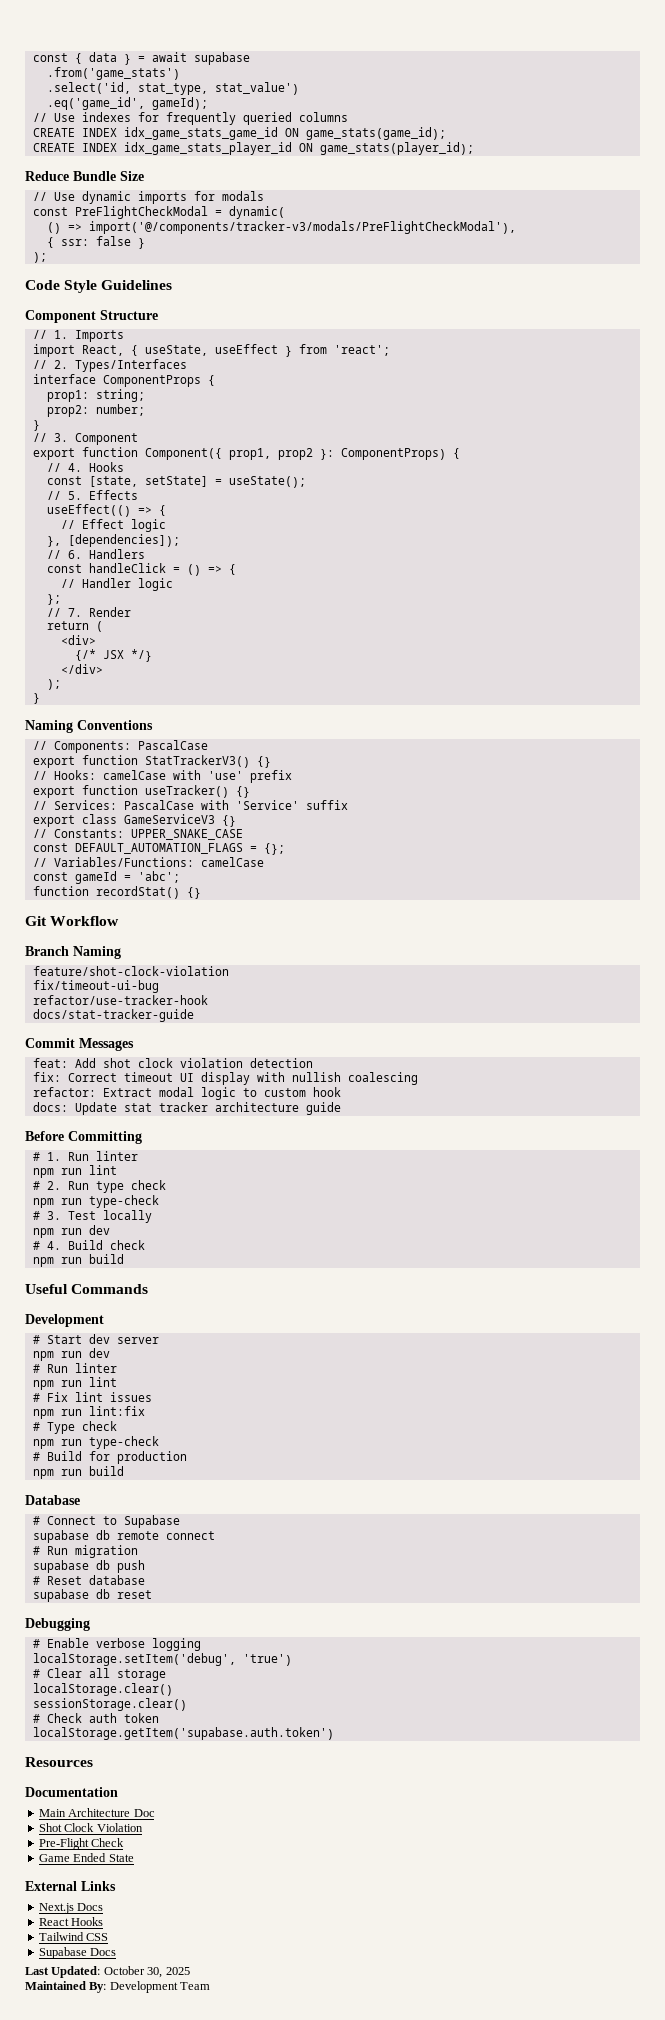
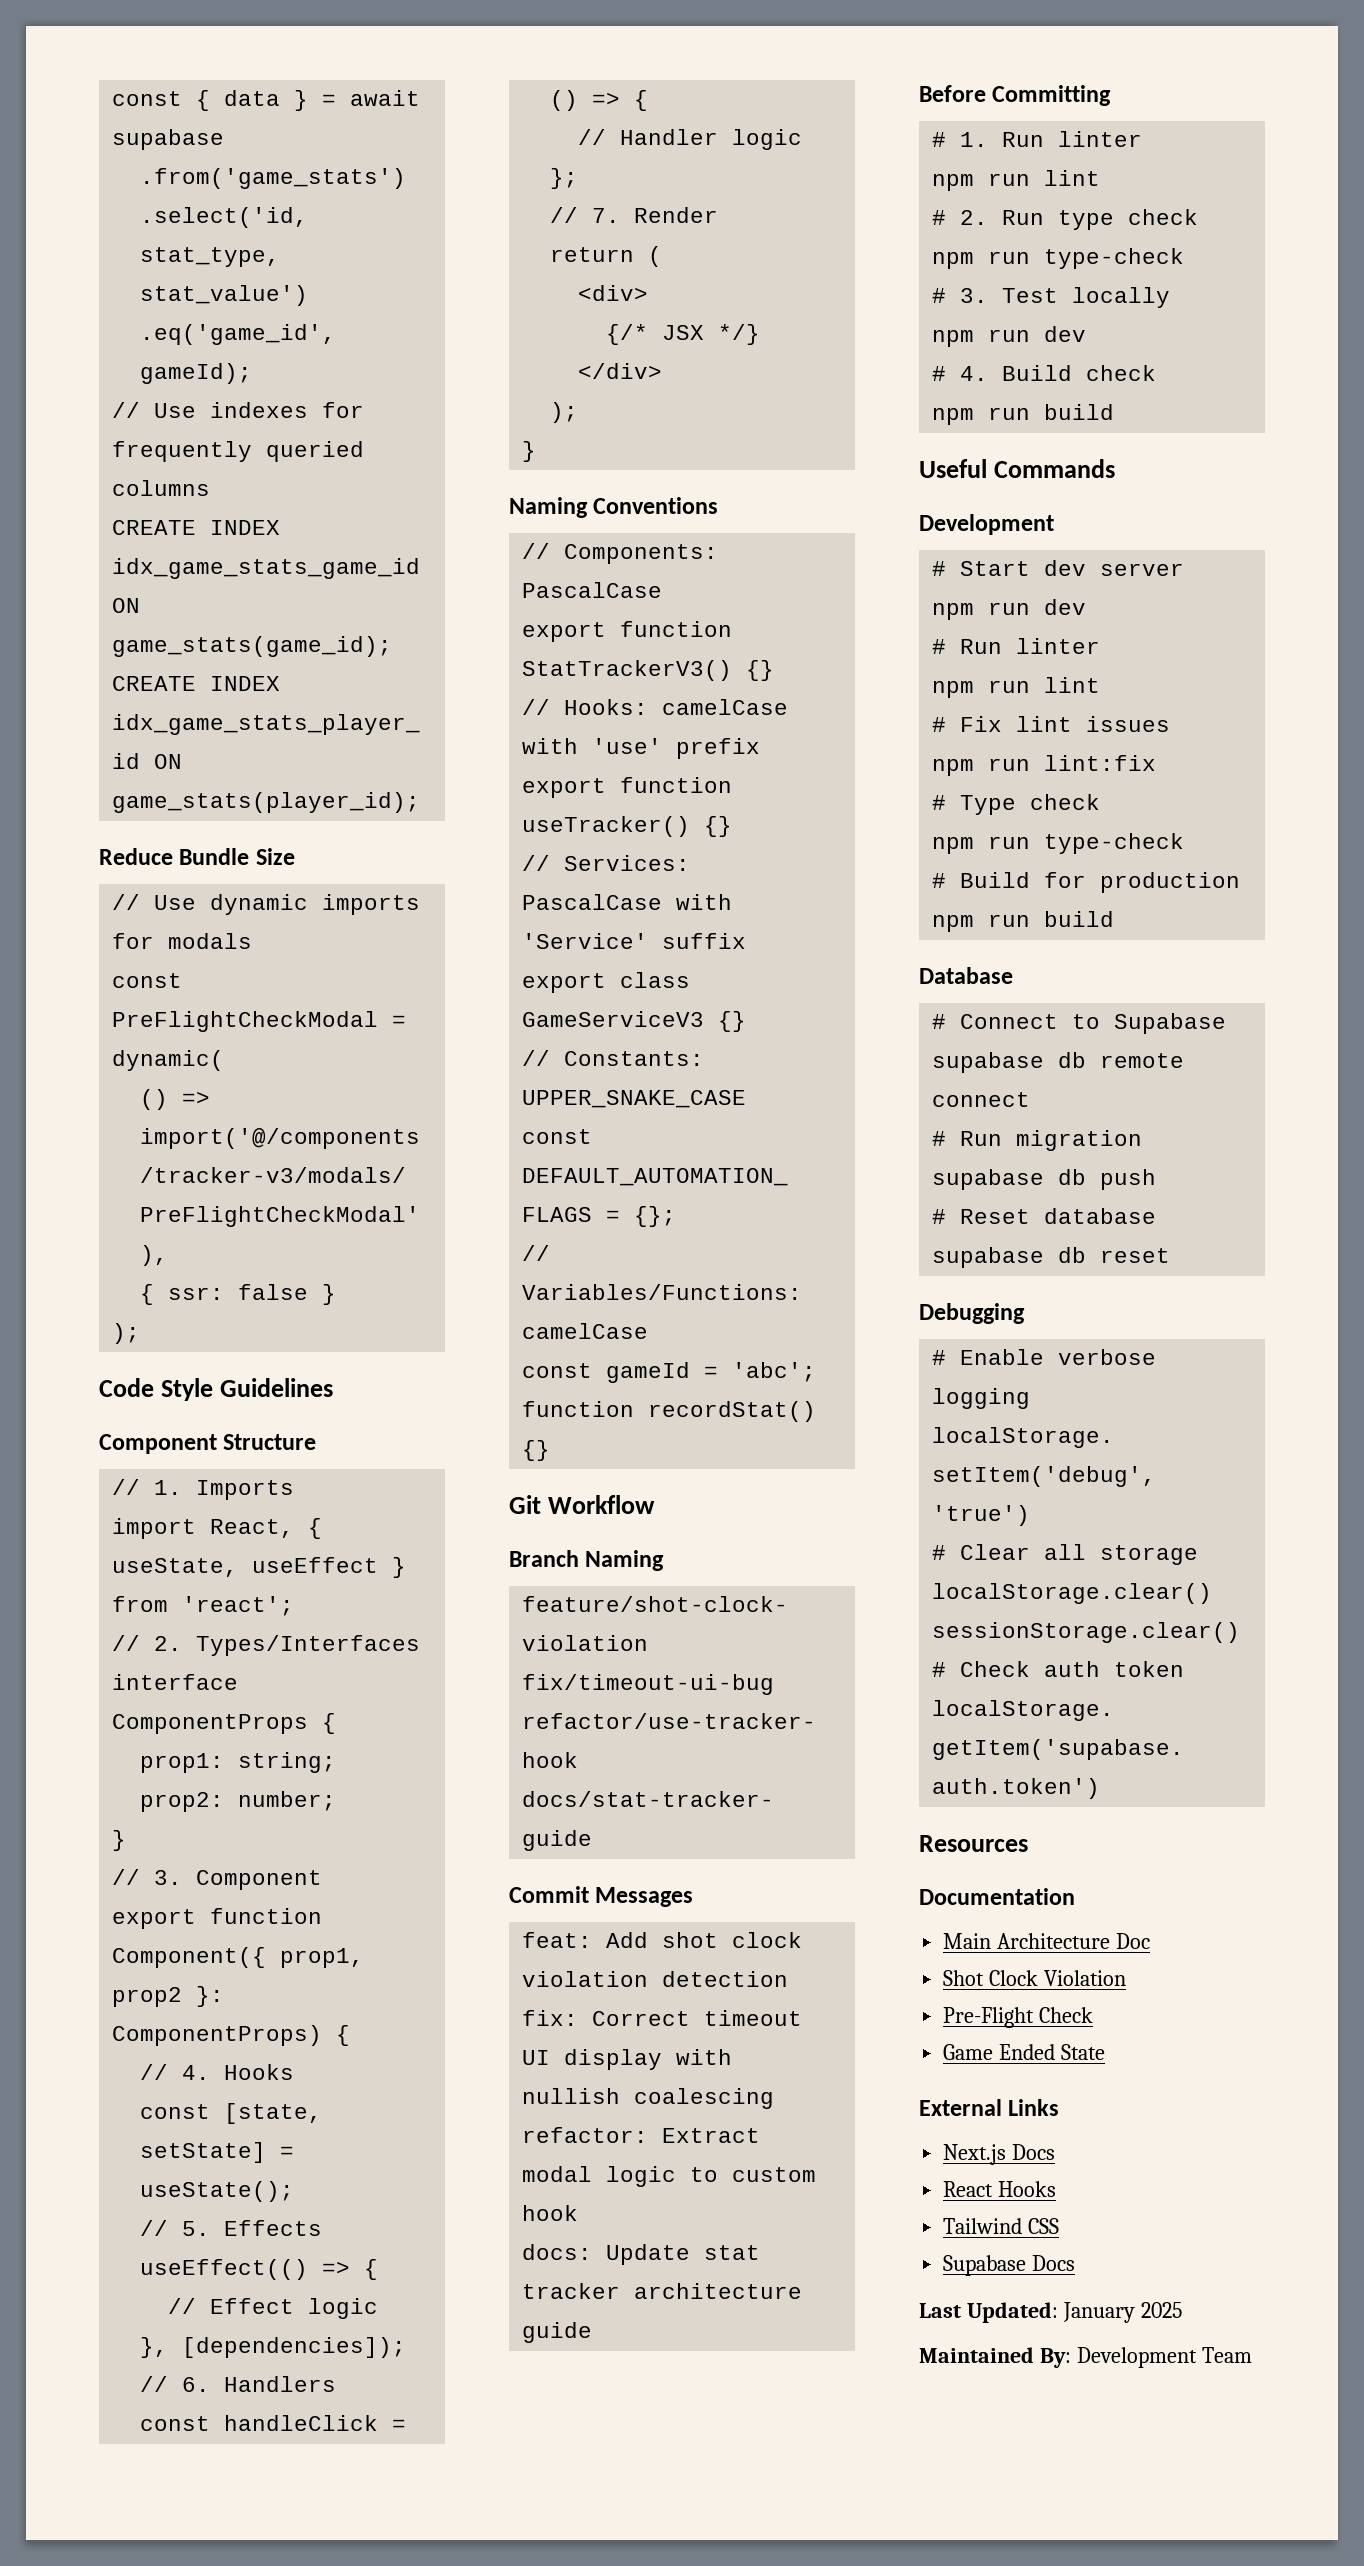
[103,1966,163,1978] October 30, -> [1062,2302,1135,2323] January

